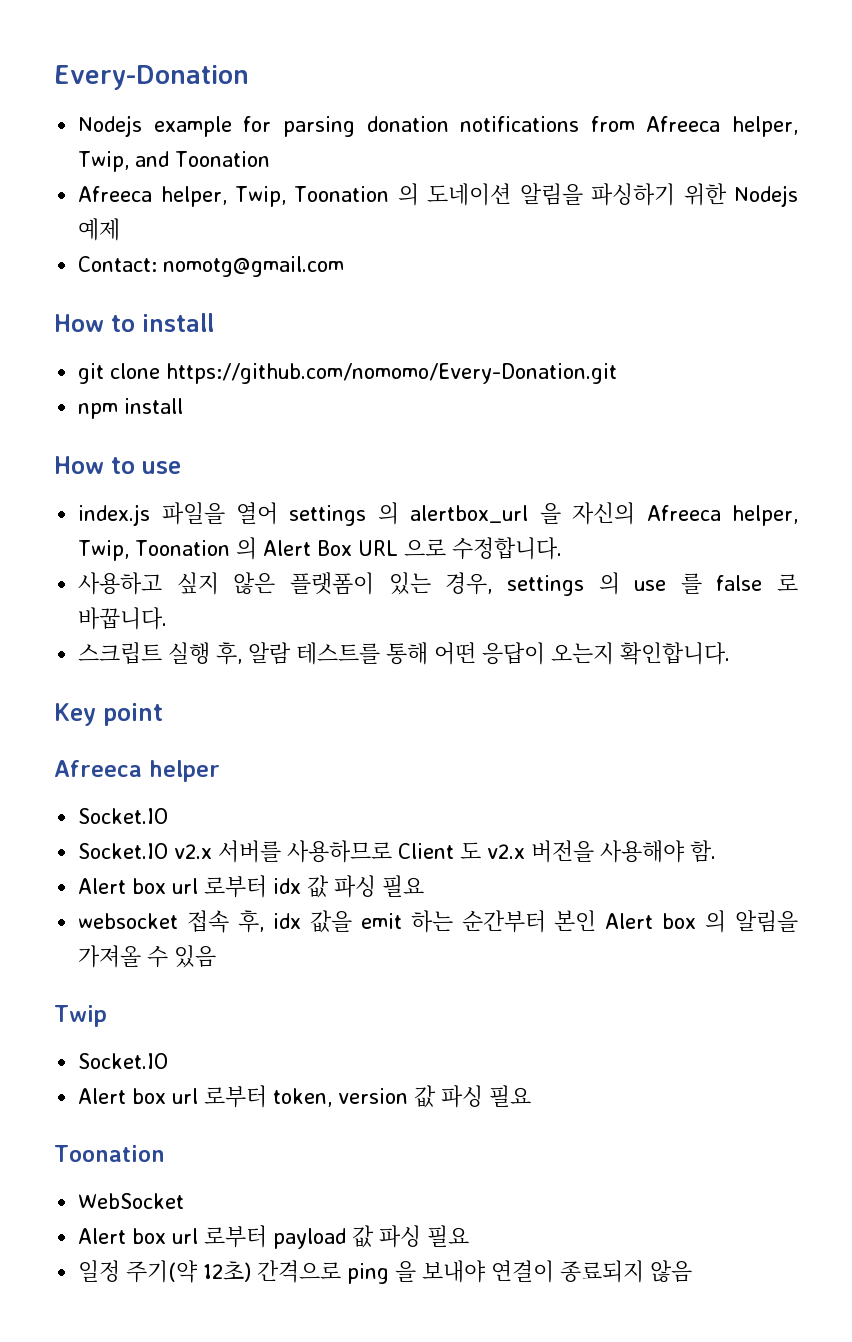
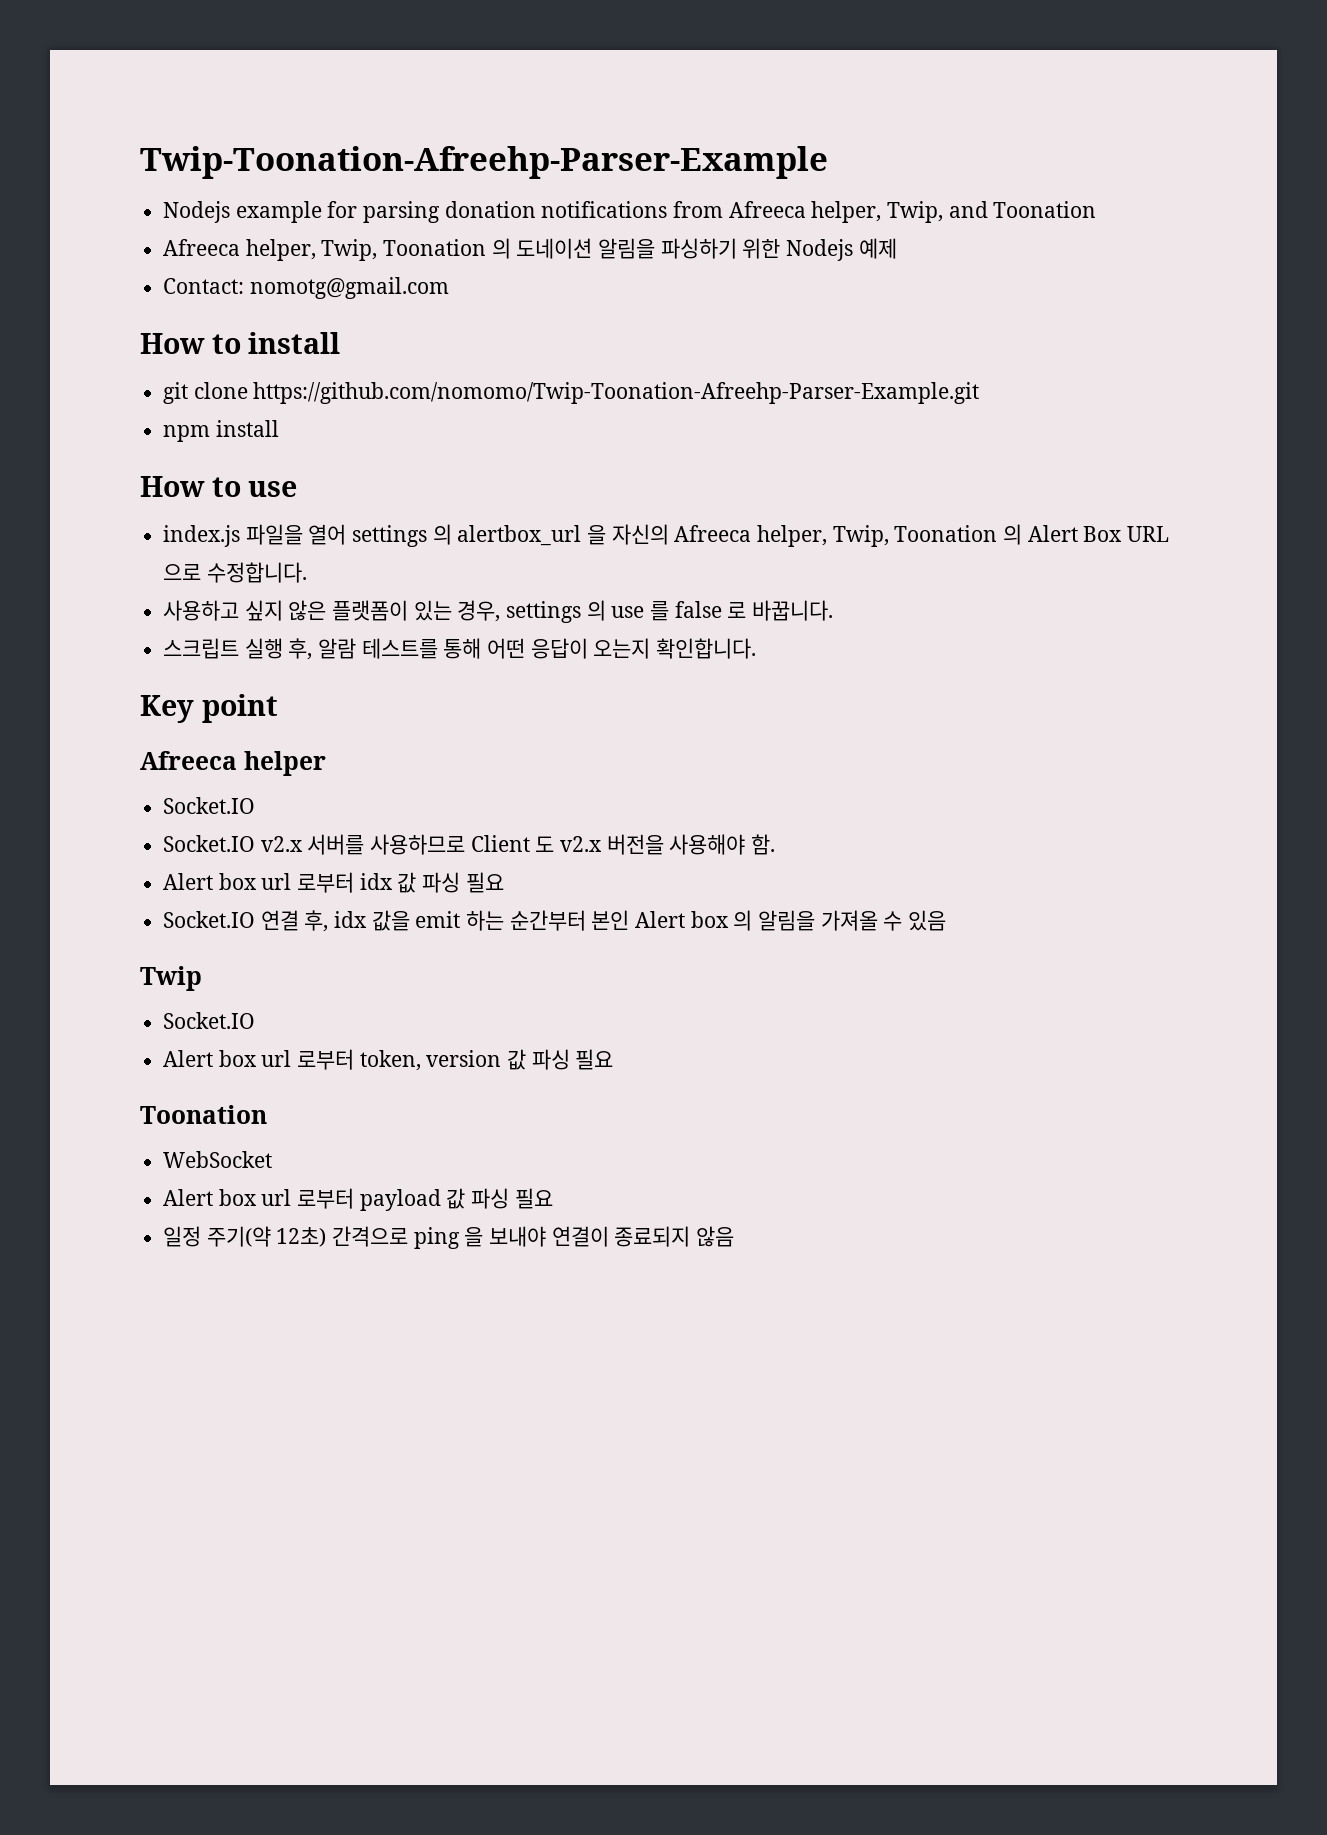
[54,65,249,90] Every-Donation -> [140,146,828,179] Twip-Toonation-Afreehp-Parser-Example
[166,363,618,384] https://github.com/nomomo/Every-Donation.git -> [253,382,980,404] https://github.com/nomomo/Twip-Toonation-Afreehp-Parser-Example.git
[78,910,230,933] websocket 접속 -> [163,910,299,931] Socket.IO 연결

